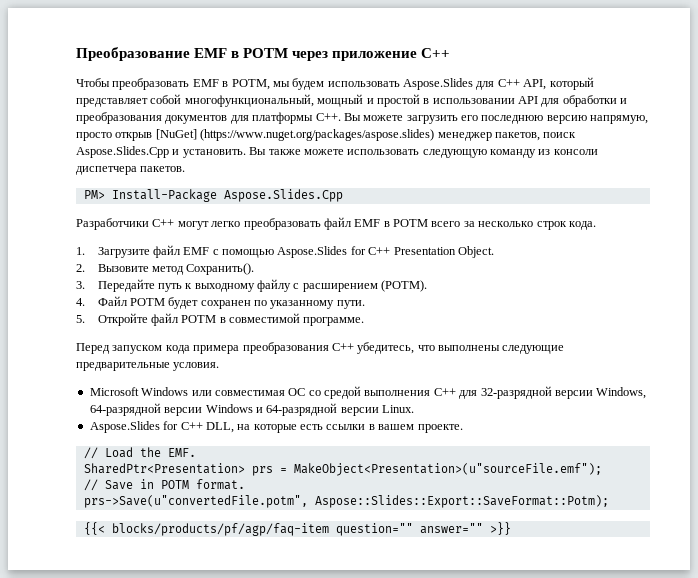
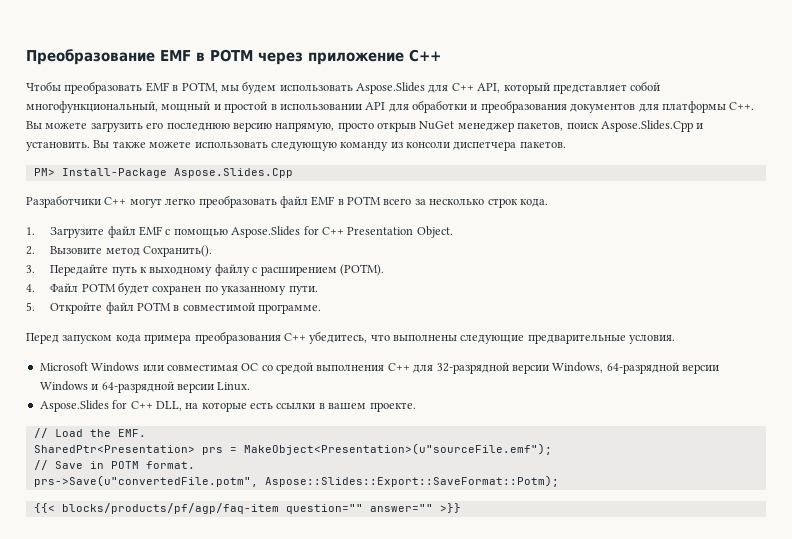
[155,129,435,141] [NuGet] (https://www.nuget.org/packages/aspose.slides) -> [419,121,455,130] NuGet

